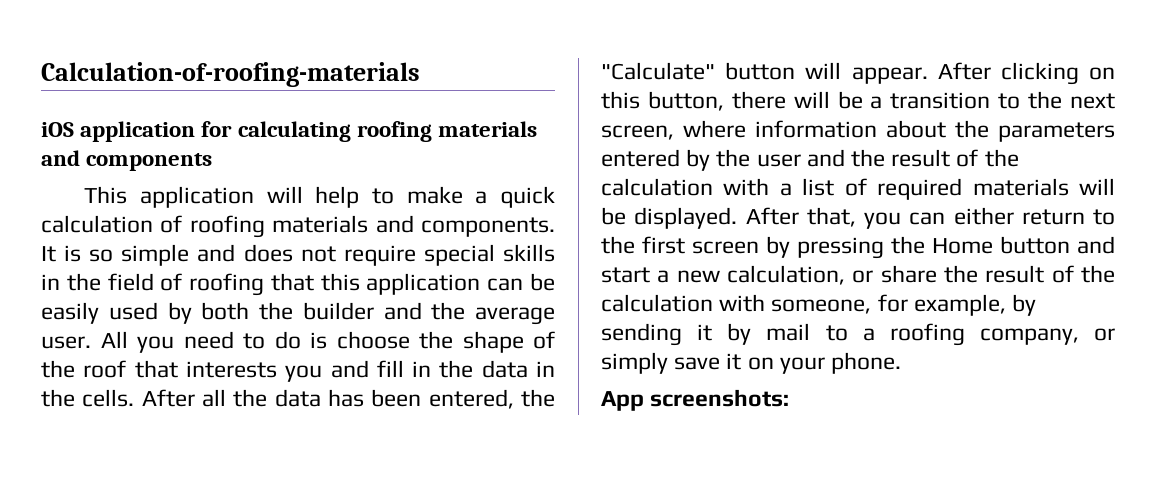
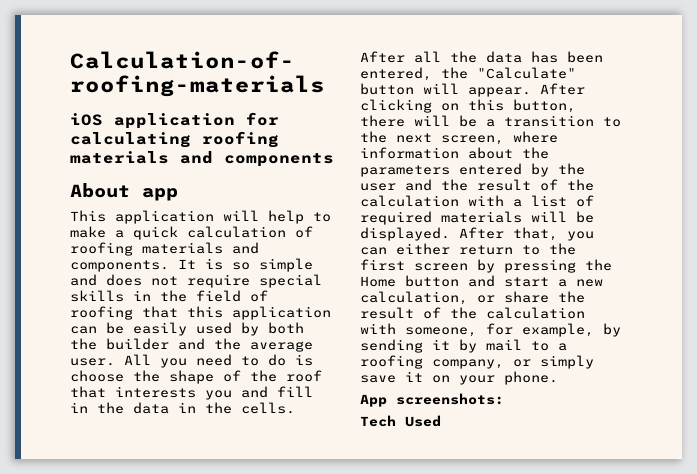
(213, 162) none -> [70,183,178,201] // About app
(790, 398) none -> [360,415,441,427] // Tech Used

